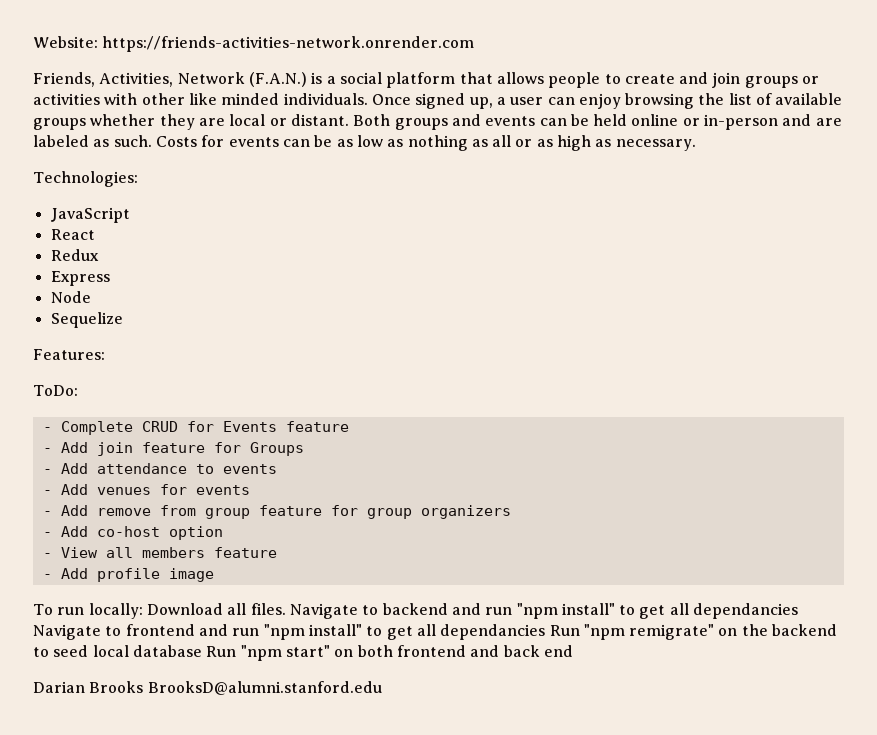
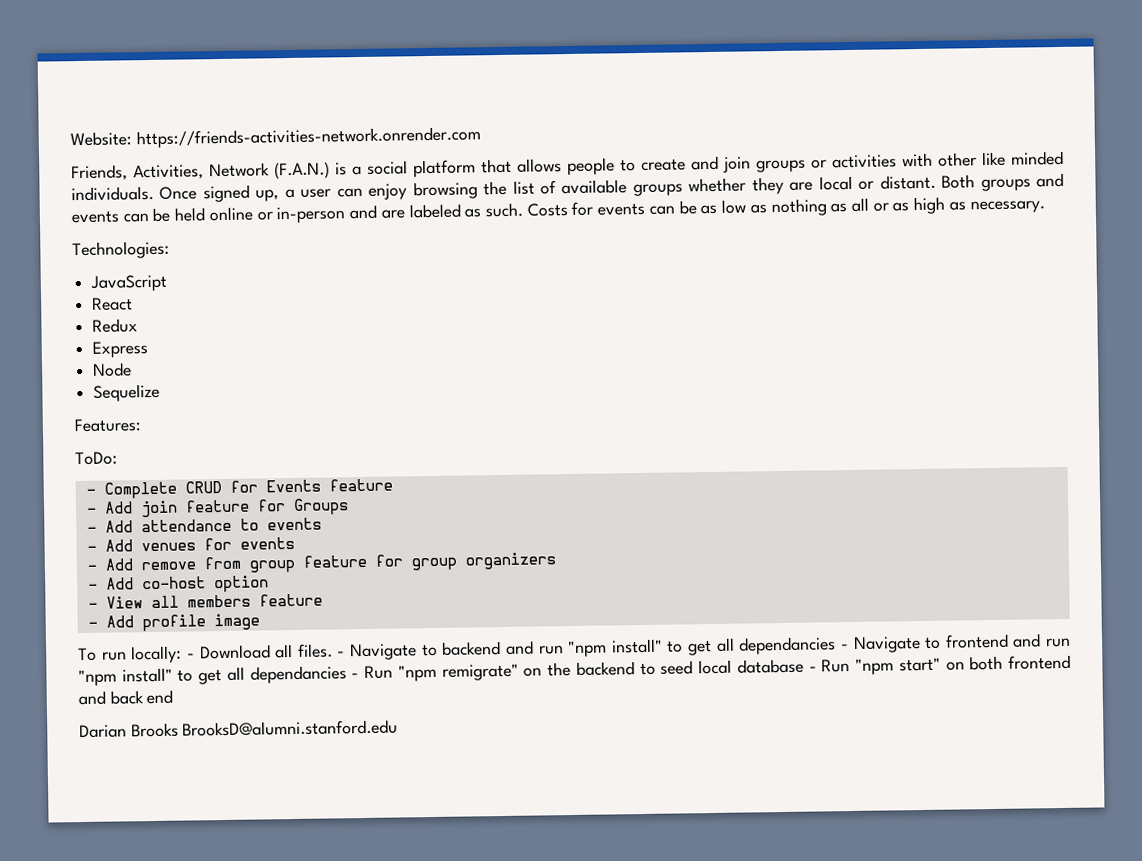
(143, 611) none -> [186,653,195,659] -
(286, 609) none -> [337,651,346,657] -
(799, 611) none -> [840,644,849,650] -
(546, 632) none -> [351,673,360,679] -
(202, 651) none -> [808,666,817,672] -

